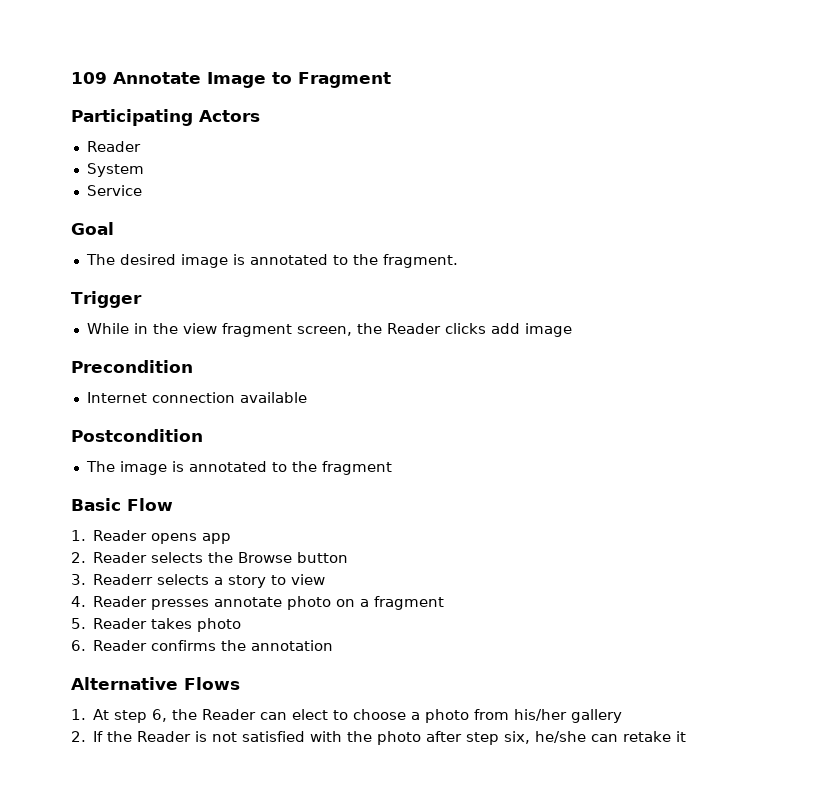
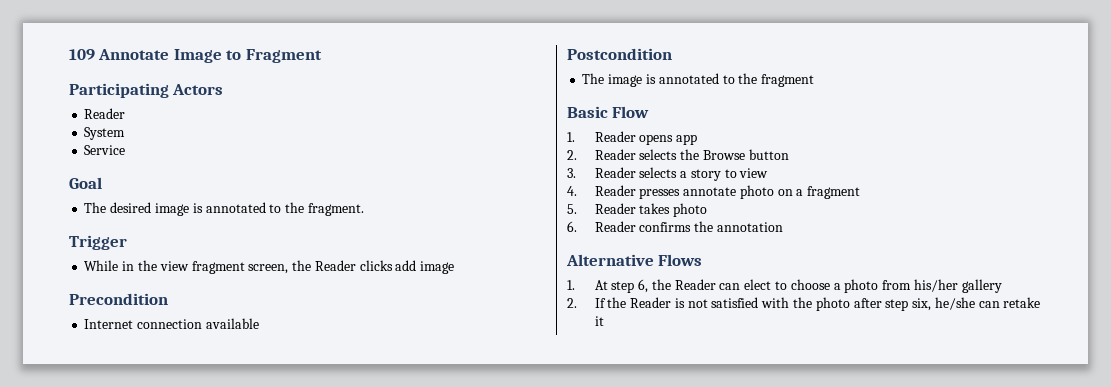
[93,574,154,585] Readerr -> [594,167,636,178] Reader

